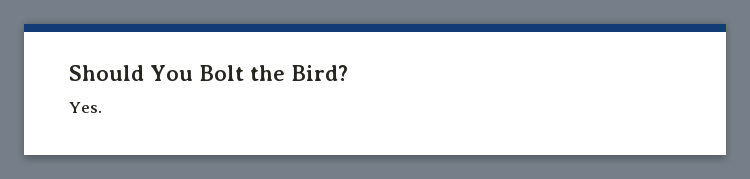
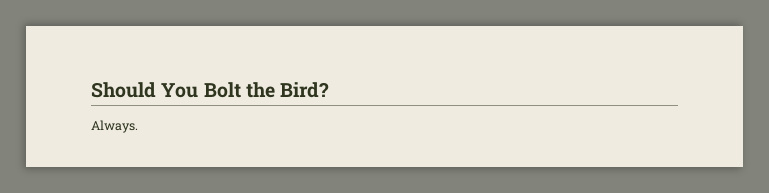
[69,102,102,113] Yes. -> [91,120,138,133] Always.

